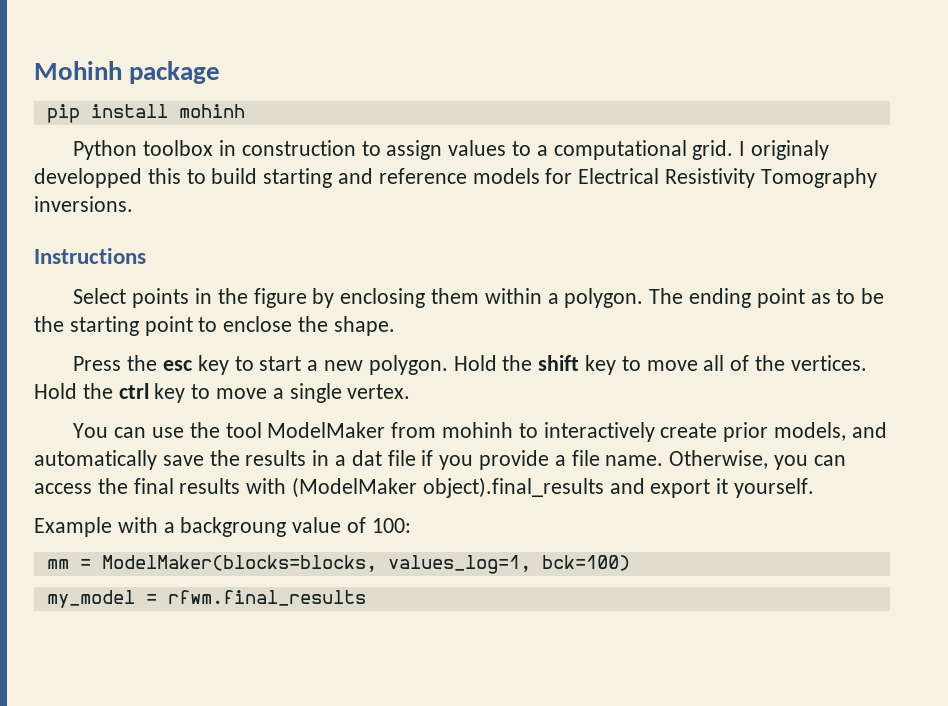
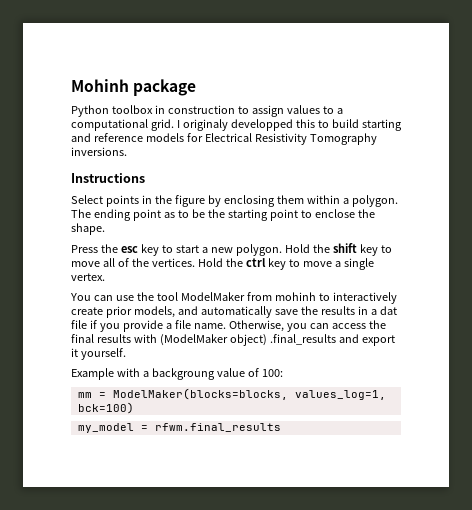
[46,104,245,123] // pip install mohinh -> (197, 87) none
[422,477,604,498] object).final_results -> [229,334,336,346] object) .final_results

